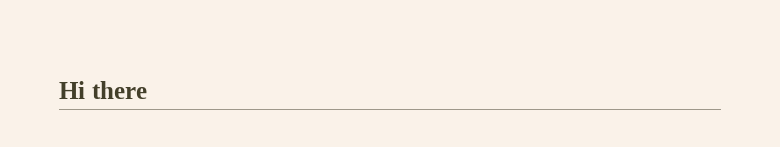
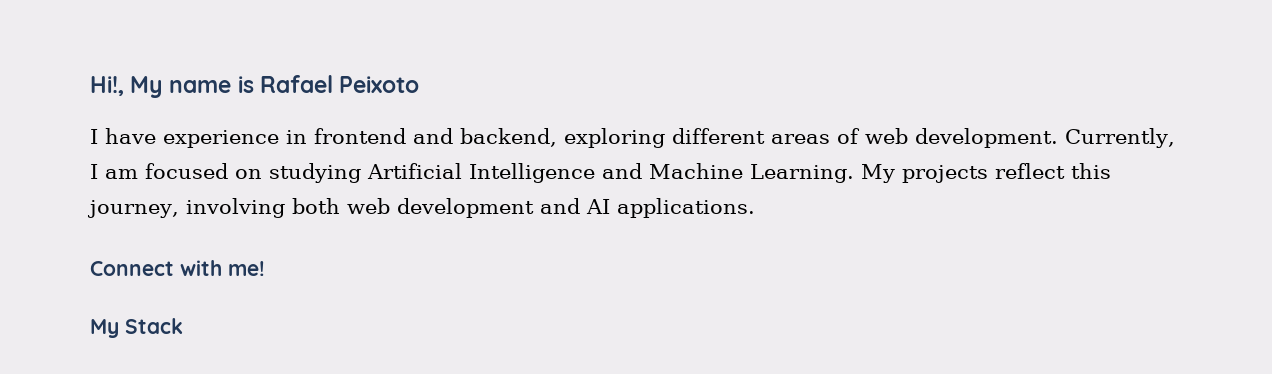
[59,81,147,99] Hi there -> [90,75,420,98] [90,128,1175,148] [90,163,1111,183] [87,198,755,218] [90,260,265,276] [90,318,183,338] Hi!, My name is Rafael Peixoto // I have experience in frontend and backend, exploring different areas of web development. Currently, I am focused on studying Artificial Intelligence and Machine Learning. My projects reflect this journey, involving both web development and AI applications. // Connect with me! // My Stack

